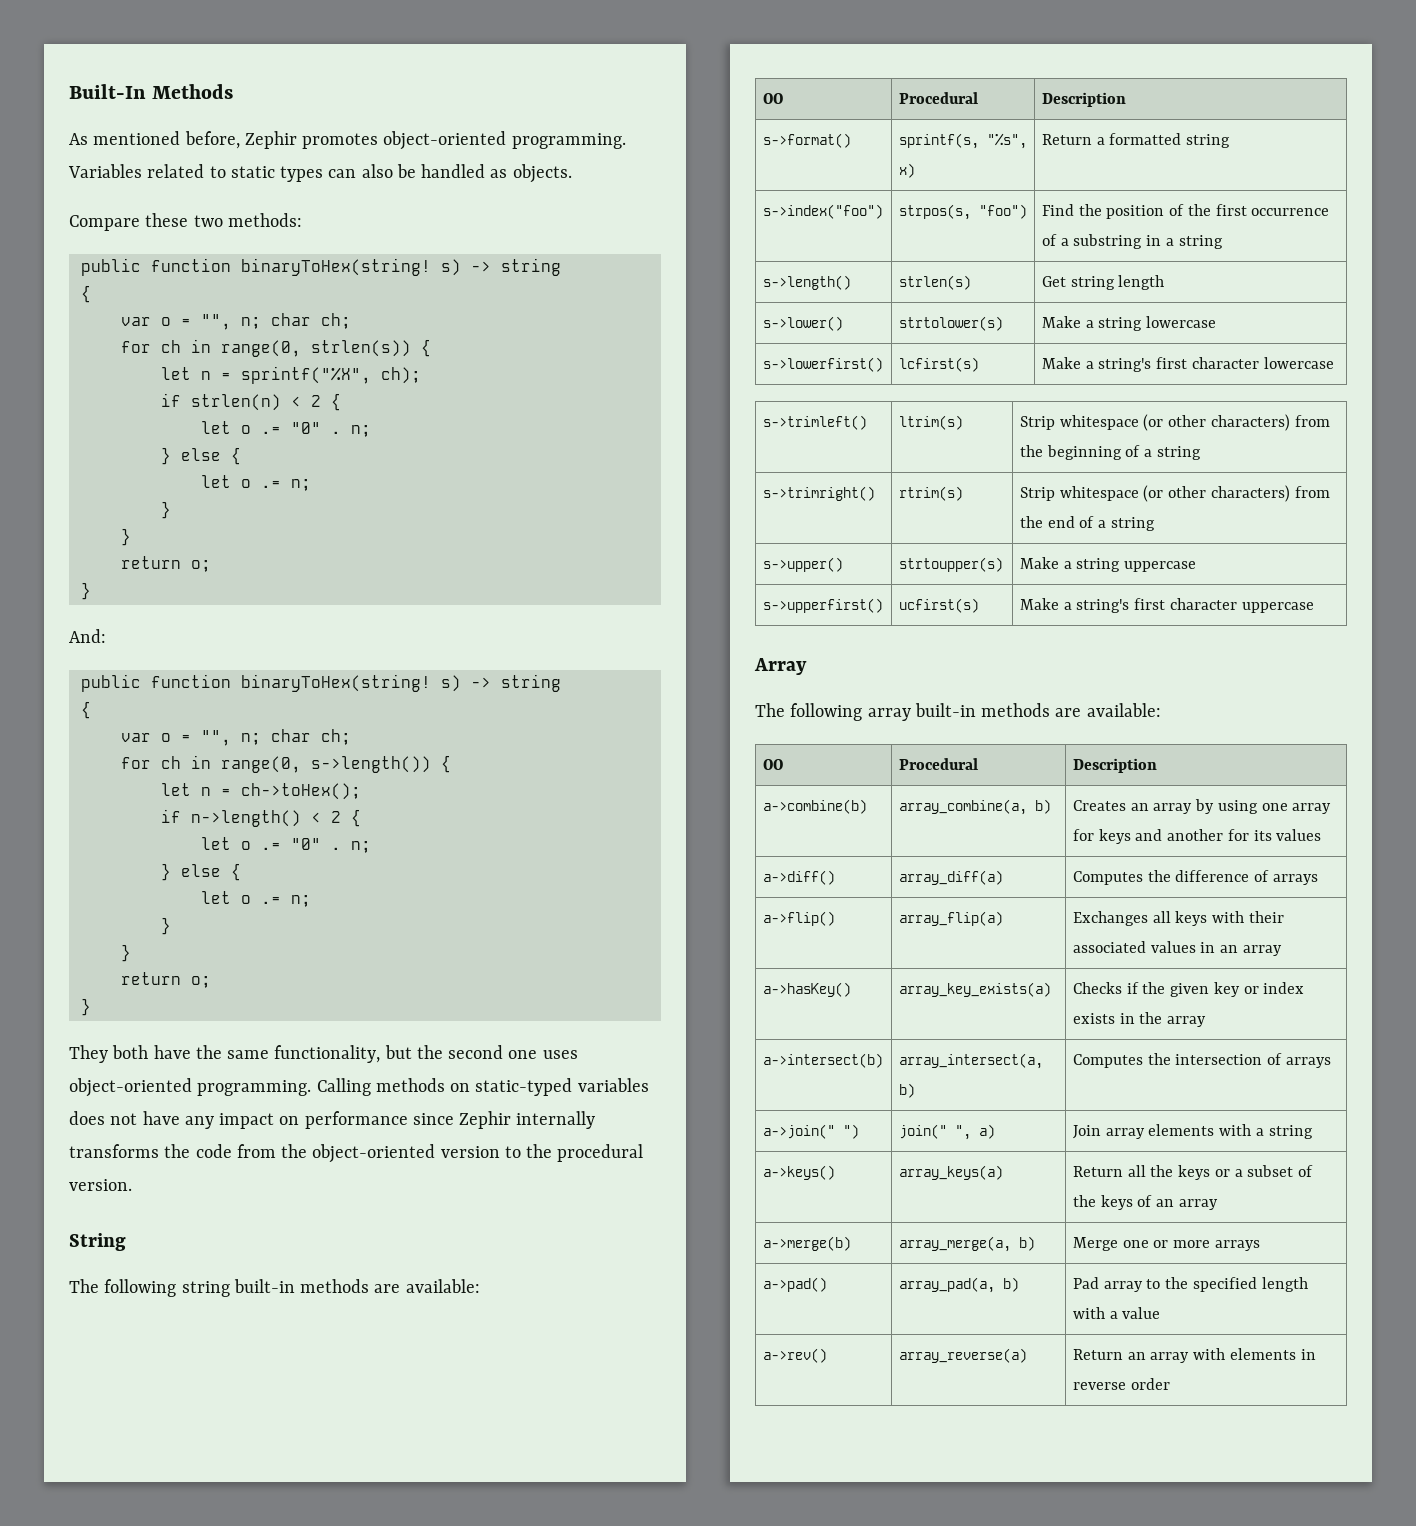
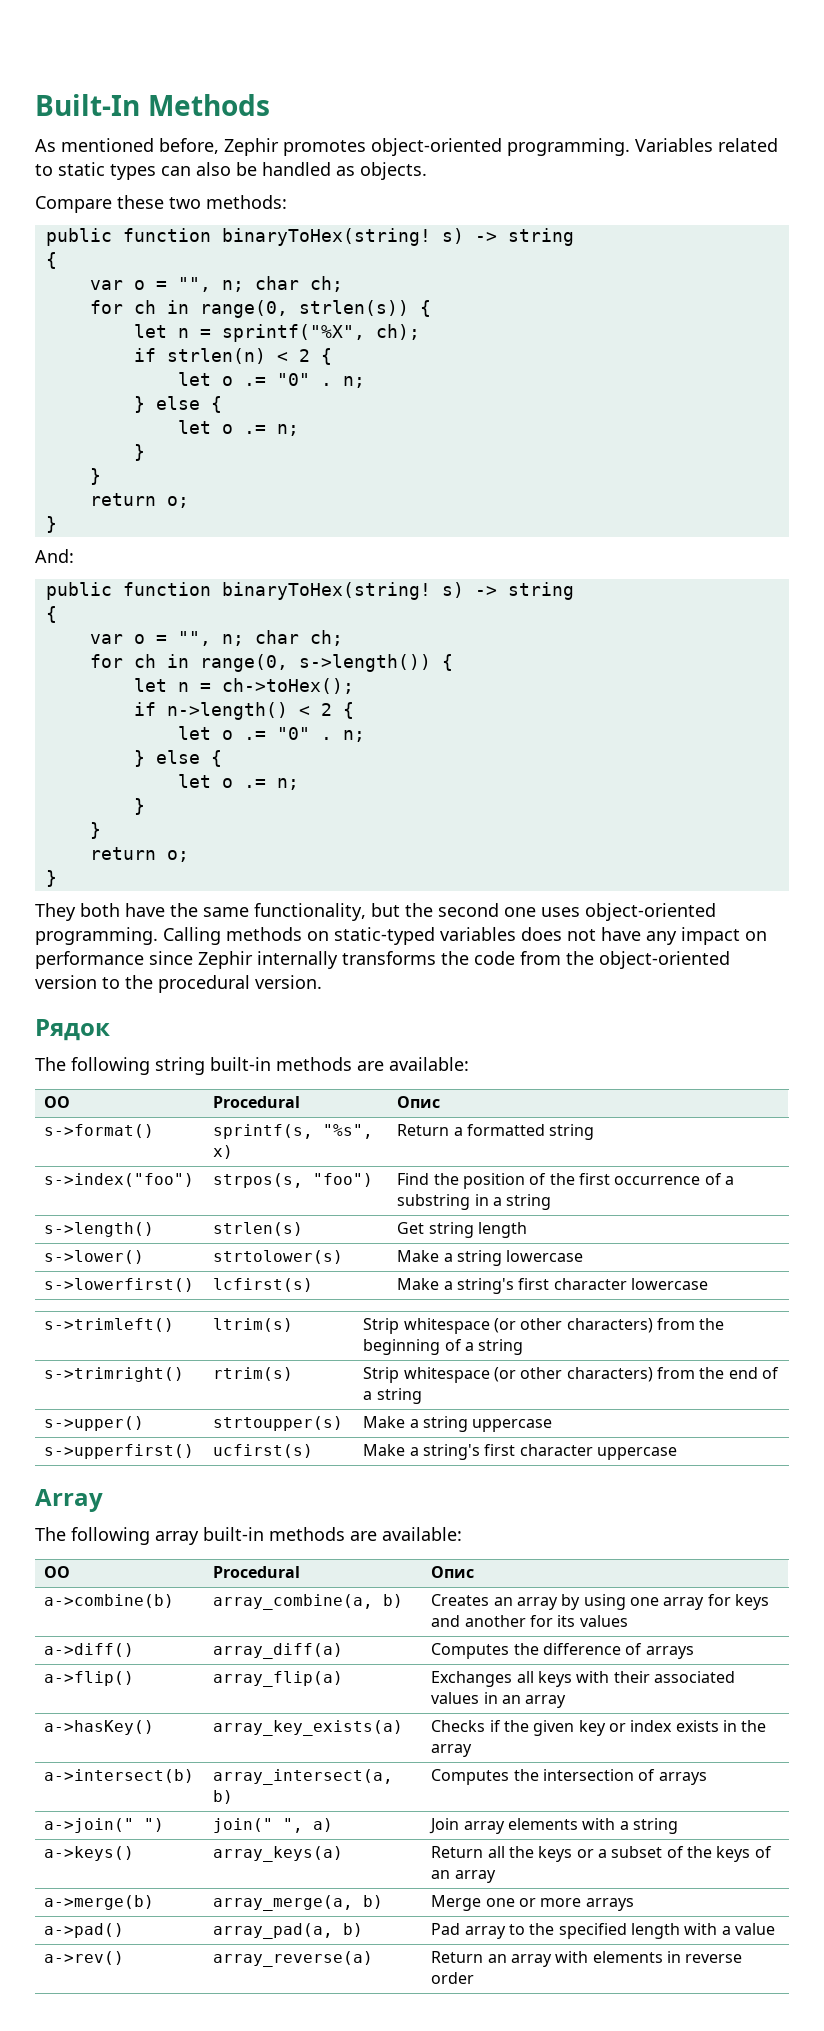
[69,1233,126,1251] String -> [35,1019,110,1041] Рядок
[1041,92,1126,107] Description -> [397,1096,441,1108] Опис
[1072,758,1157,773] Description -> [431,1566,475,1578] Опис

